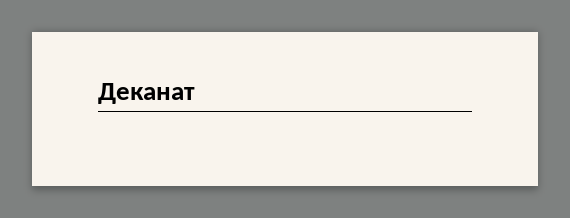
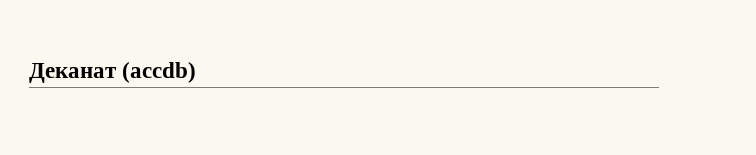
(195, 93) none -> [122,62,197,83] (accdb)

